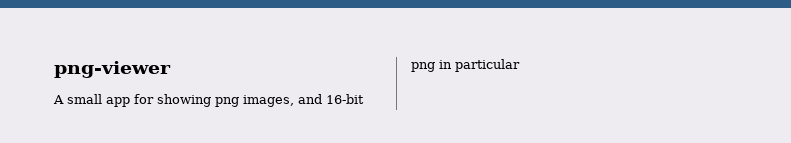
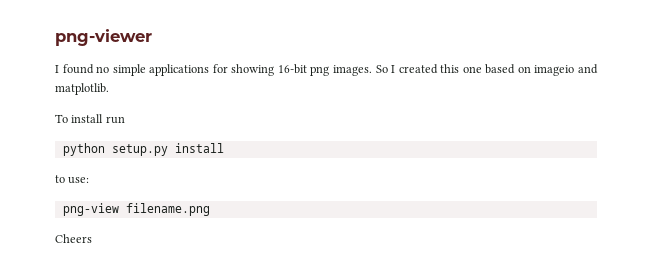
[53,94,364,107] [411,59,520,72] A small app for showing png images, and 16-bit png in particular -> [55,64,598,76] [55,83,109,95] [55,114,125,124] [62,143,224,156] [55,175,90,184] [62,203,210,216] [55,234,92,243] I found no simple applications for showing 16-bit png images. So I created this one based on imageio and matplotlib. // To install run // python setup.py install // to use: // png-view filename.png // Cheers

